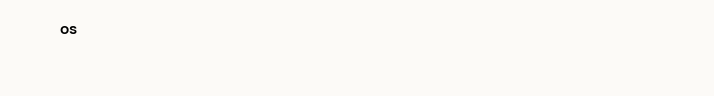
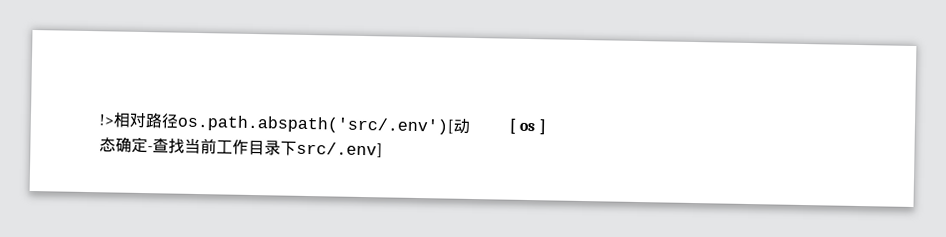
[60,26,77,34] os -> [99,112,470,135] [99,136,383,158] [509,118,546,135] !>相对路径os.path.abspath('src/.env')[动态确定-查找当前工作目录下src/.env] // [ os ]

